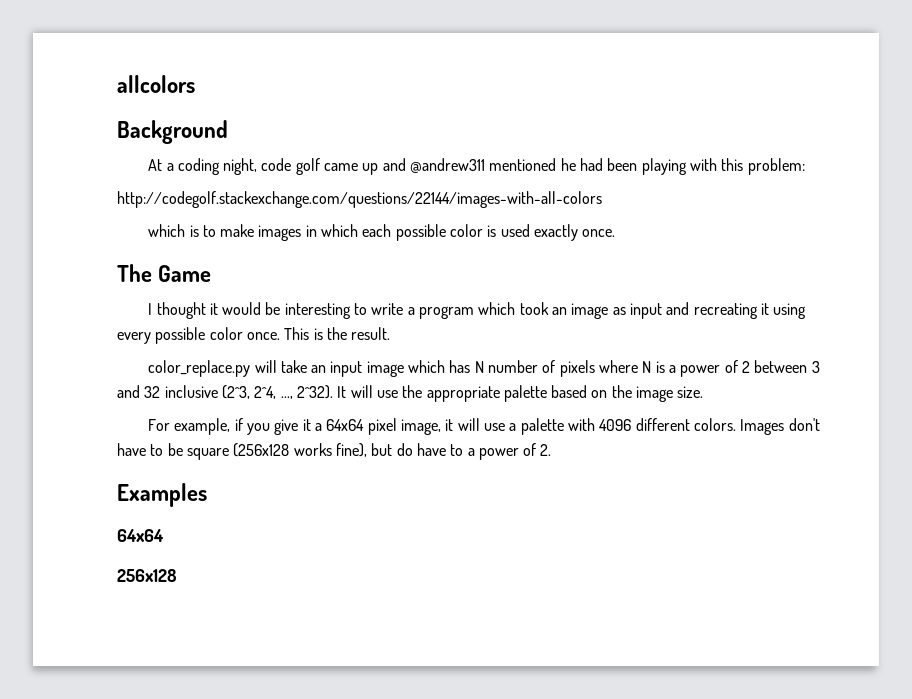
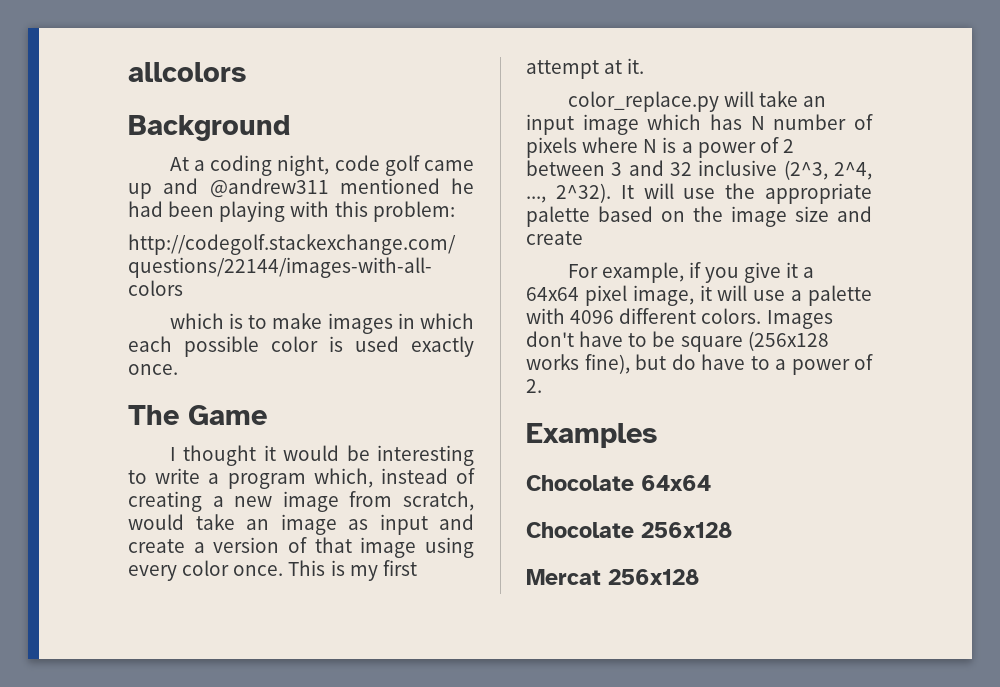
[478,302,549,315] which took -> [313,468,476,488] [128,491,474,512] [128,514,235,530] which, instead of creating a new image from scratch, would take
[693,303,769,319] recreating it -> [128,537,417,558] create a version of that image
[155,327,206,344] possible -> (177, 573) none
[326,327,391,340] the result. -> [349,560,417,581] [526,58,645,79] my first attempt at it.
[677,386,704,398] size. -> [795,206,872,222] [526,231,583,245] size and create
(207, 495) none -> [526,475,634,491] Chocolate
[117,569,177,582] 256x128 -> [526,522,732,538] [526,569,699,585] Chocolate 256x128 // Mercat 256x128

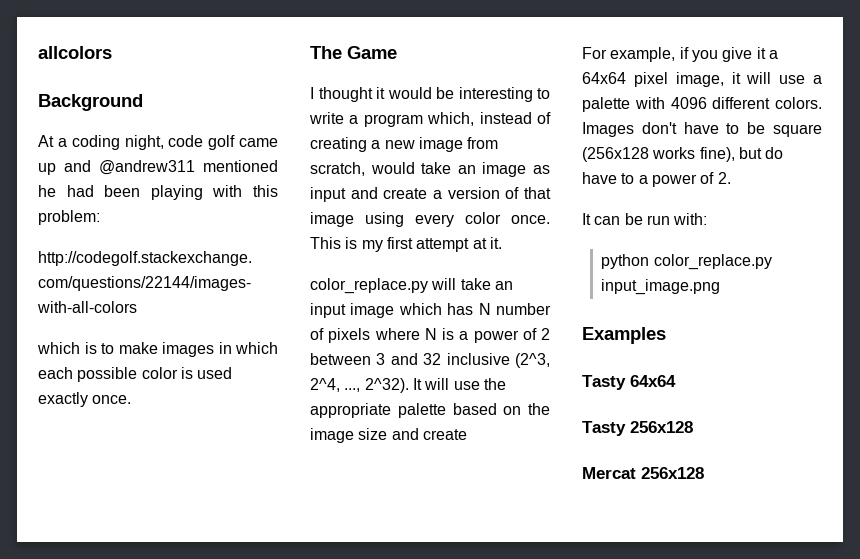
(542, 386) none -> [582,213,708,225] [601,254,772,270] [601,279,721,295] // It can be run with: // python color_replace.py input_image.png
[526,475,634,491] Chocolate -> [582,375,626,390] Tasty
[526,522,634,538] Chocolate -> [582,421,626,436] Tasty

